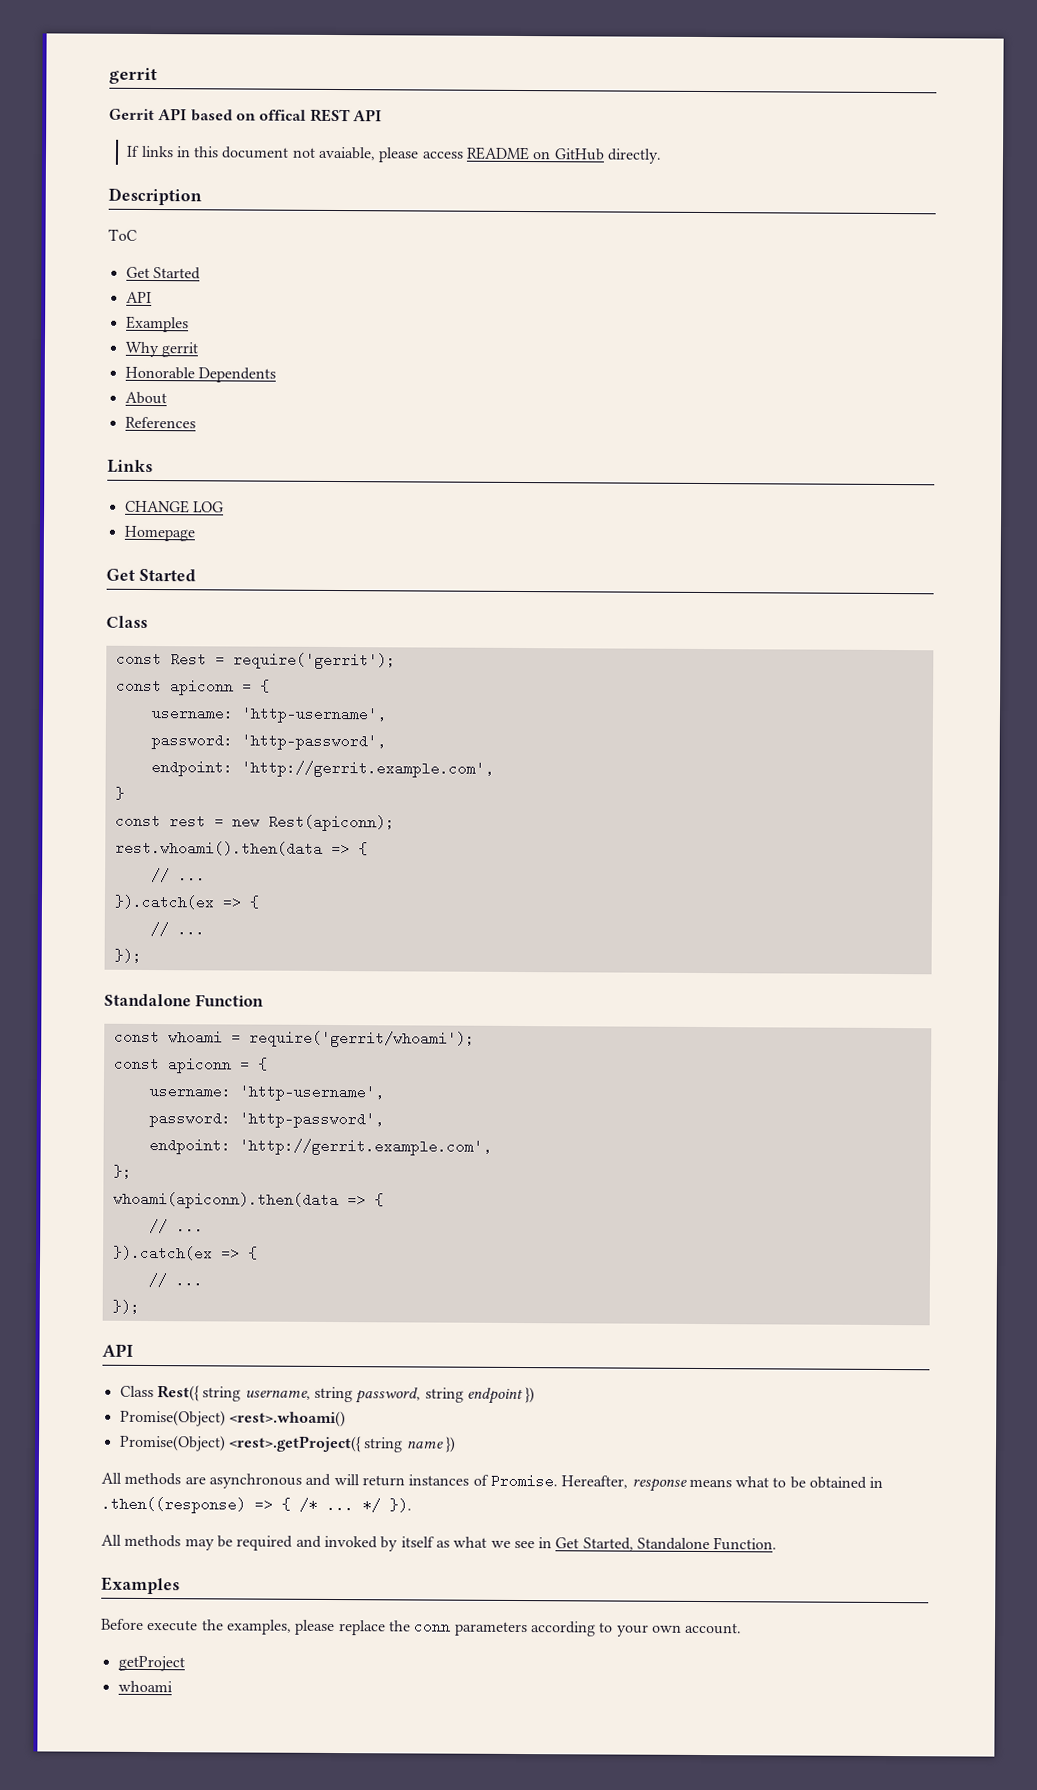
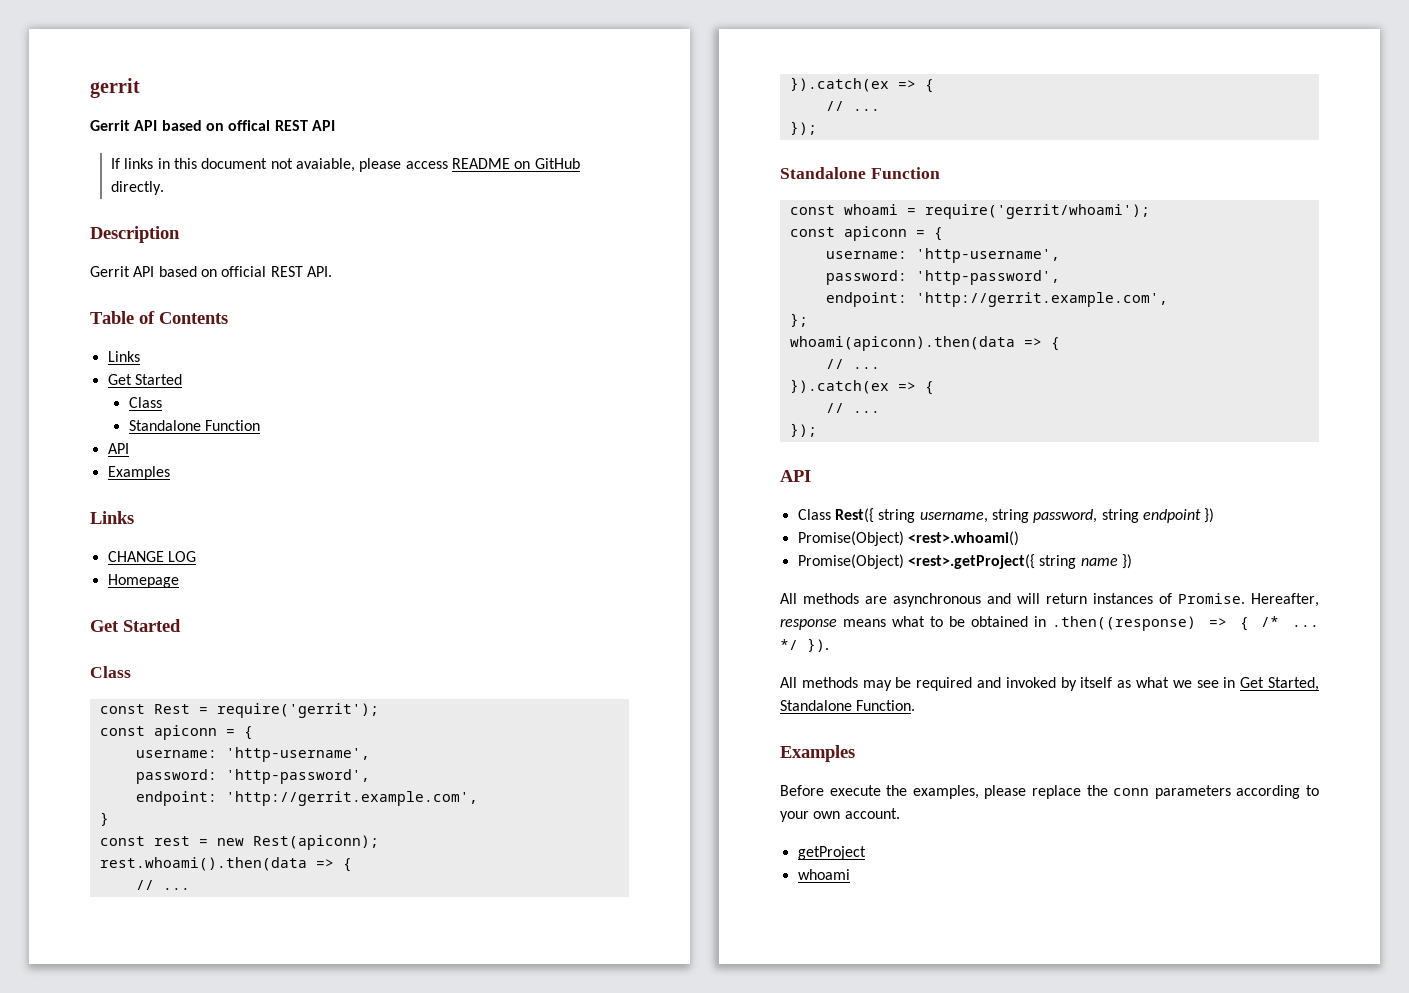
[108,228,137,241] [125,266,201,280] ToC // Get Started -> [90,266,332,277] [90,311,228,324] [107,351,140,362] [107,374,182,385] [128,397,162,408] [128,420,260,431] Gerrit API based on official REST API. // Table of Contents // Links // Get Started // Class // Standalone Function
[124,341,198,358] [124,366,276,383] [124,391,167,405] [124,416,196,429] // Why gerrit // Honorable Dependents // About // References -> (170, 473) none

